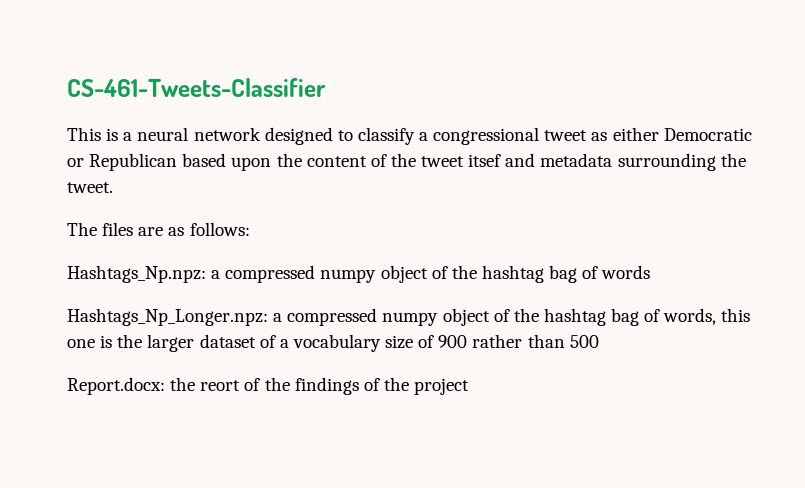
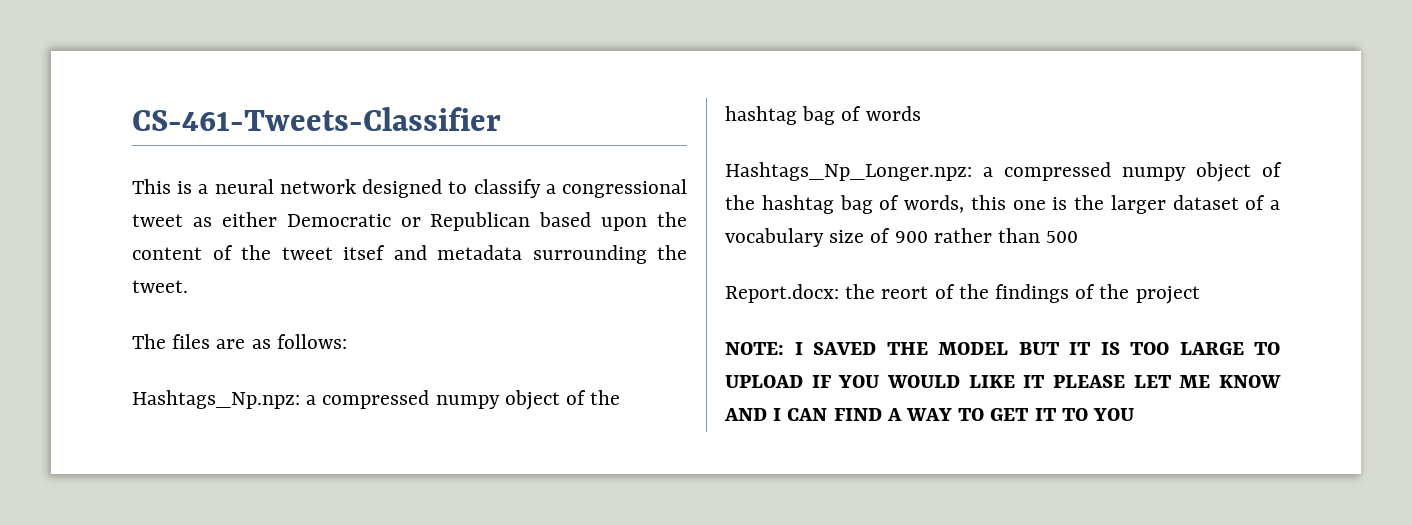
(470, 386) none -> [725,342,1280,355] [725,375,1281,388] [724,408,1135,421] // NOTE: I SAVED THE MODEL BUT IT IS TOO LARGE TO UPLOAD IF YOU WOULD LIKE IT PLEASE LET ME KNOW AND I CAN FIND A WAY TO GET IT TO YOU

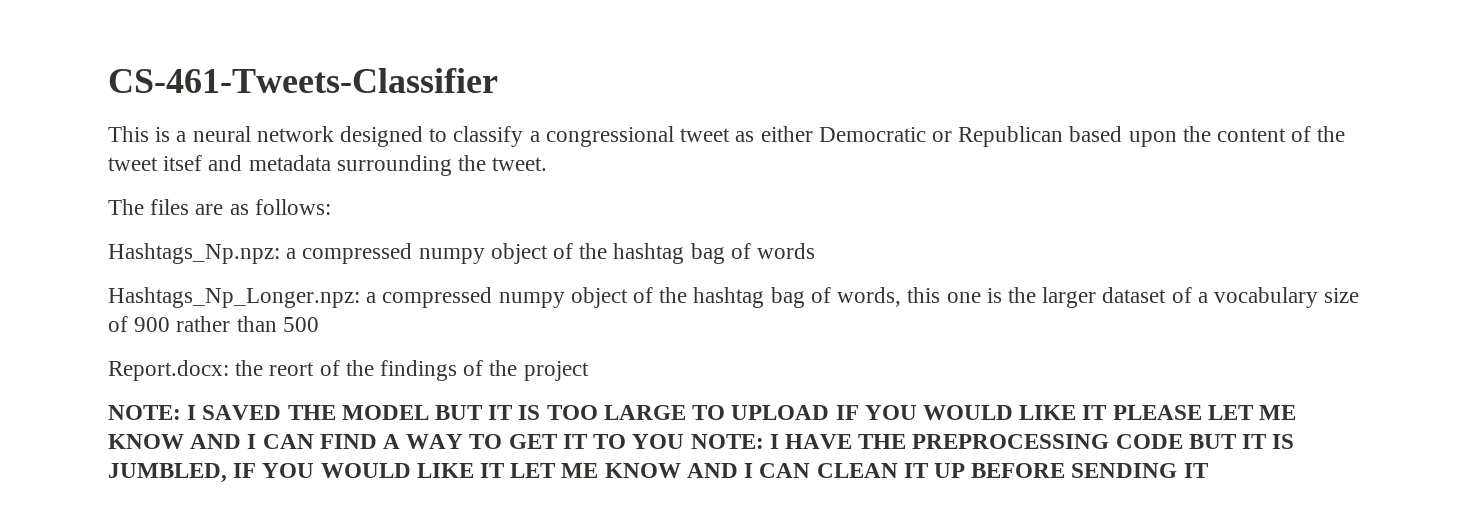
(1135, 414) none -> [690,434,1295,449] [108,463,1208,483] NOTE: I HAVE THE PREPROCESSING CODE BUT IT IS JUMBLED, IF YOU WOULD LIKE IT LET ME KNOW AND I CAN CLEAN IT UP BEFORE SENDING IT

